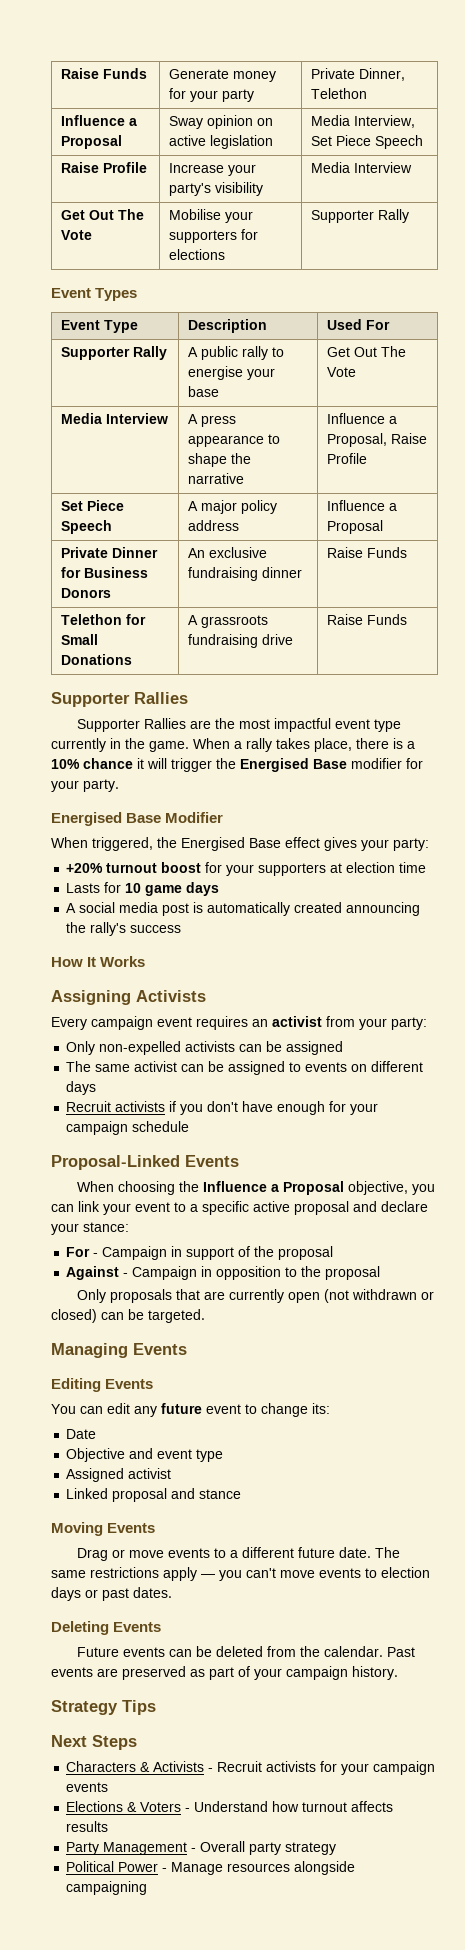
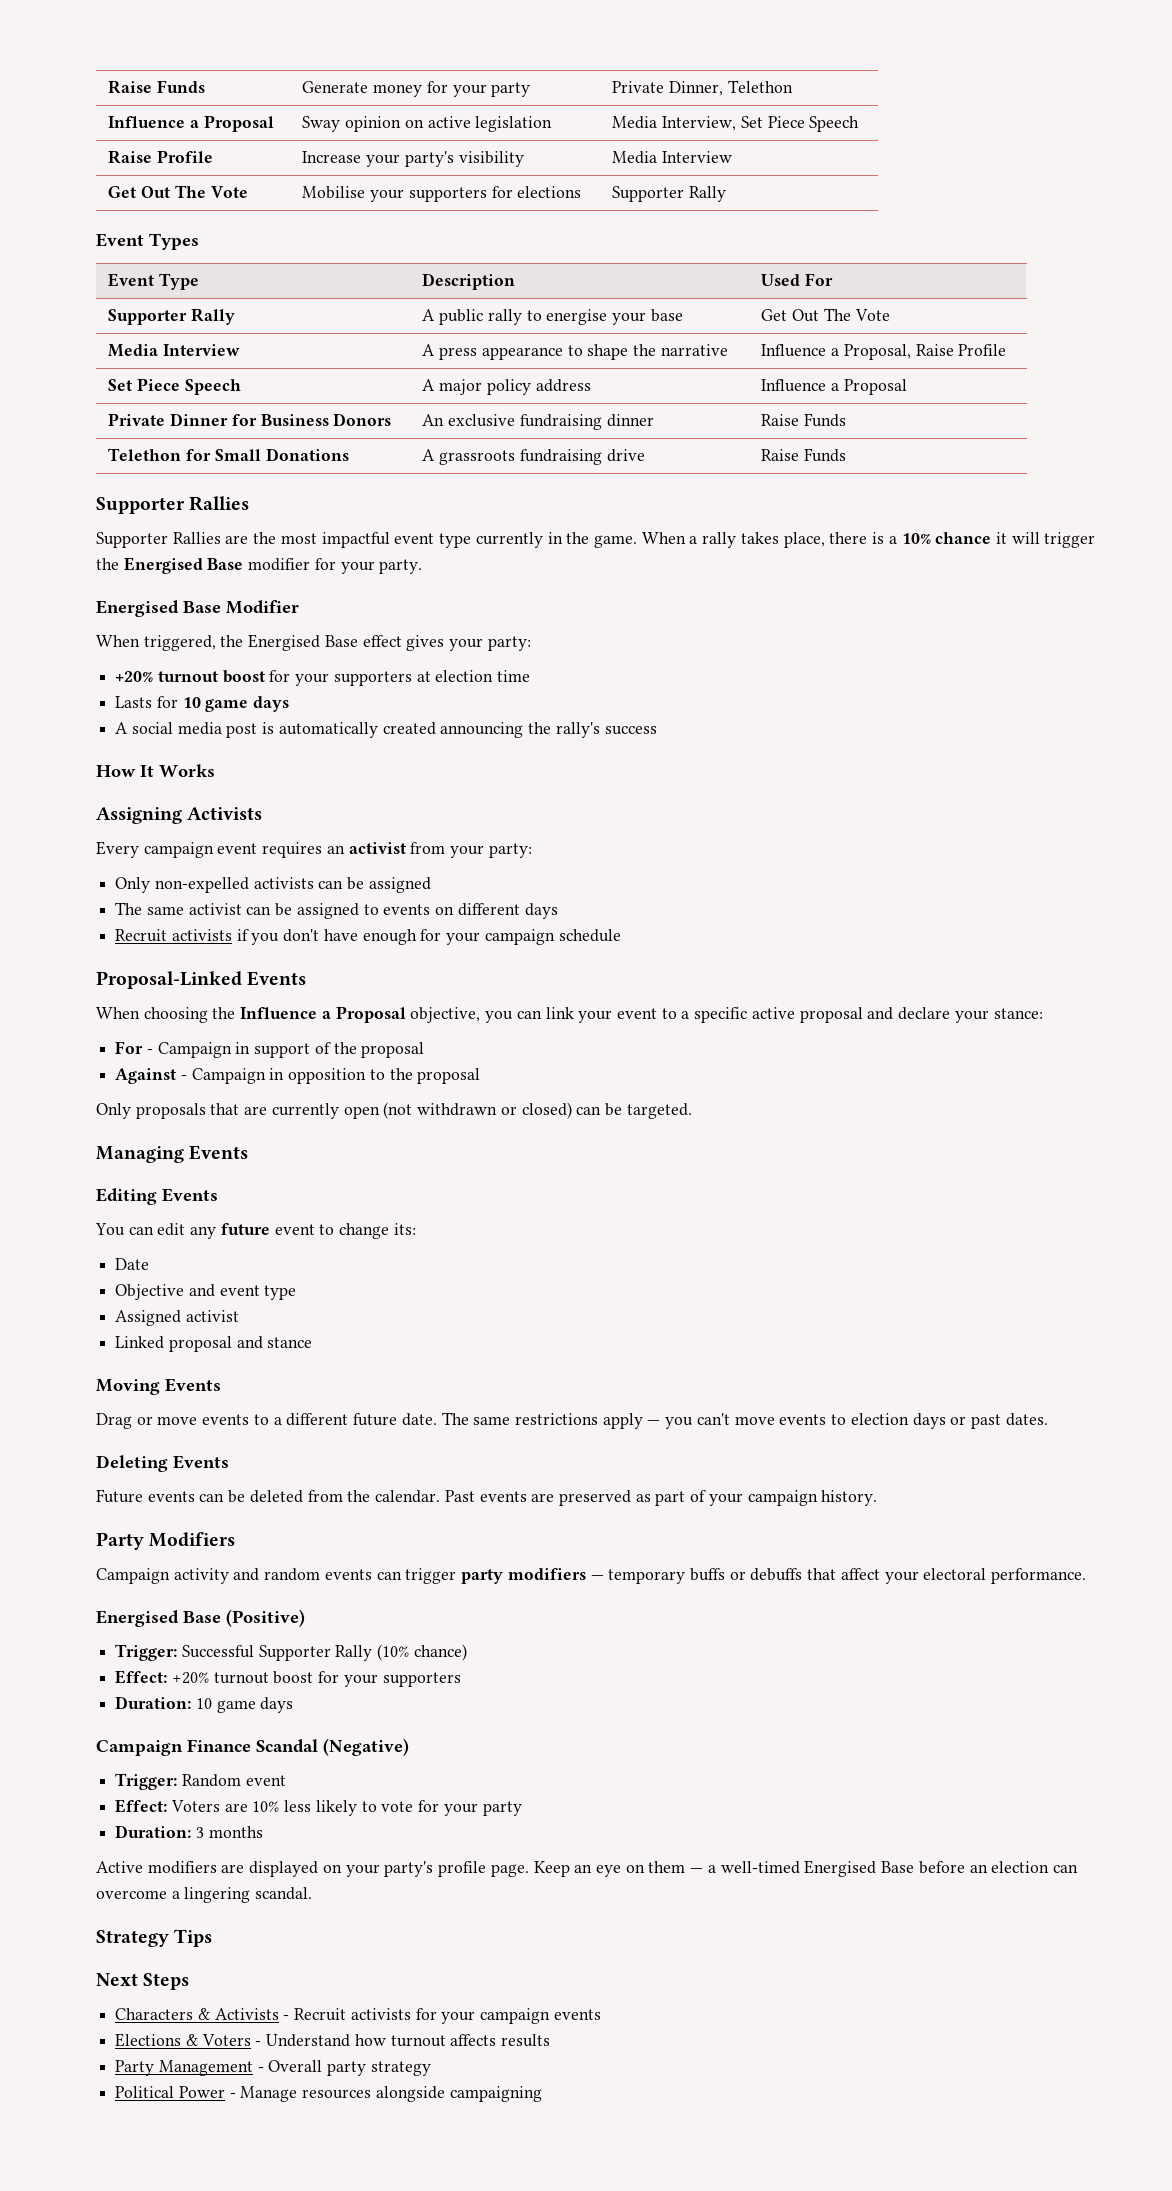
(398, 1673) none -> [96,1532,236,1550] [96,1568,1087,1584] [96,1609,305,1627] [115,1644,467,1661] [115,1670,461,1687] [115,1696,294,1713] [96,1738,409,1756] [115,1773,286,1790] [115,1799,522,1816] [115,1825,263,1838] [96,1860,1078,1877] [96,1887,313,1903] // Party Modifiers // Campaign activity and random events can trigger party modifiers — temporary buffs or debuffs that affect your electoral performance. // Energised Base (Positive) // Trigger: Successful Supporter Rally (10% chance) // Effect: +20% turnout boost for your supporters // Duration: 10 game days // Campaign Finance Scandal (Negative) // Trigger: Random event // Effect: Voters are 10% less likely to vote for your party // Duration: 3 months // Active modifiers are displayed on your party's profile page. Keep an eye on them — a well-timed Energised Base before an election can overcome a lingering scandal.

